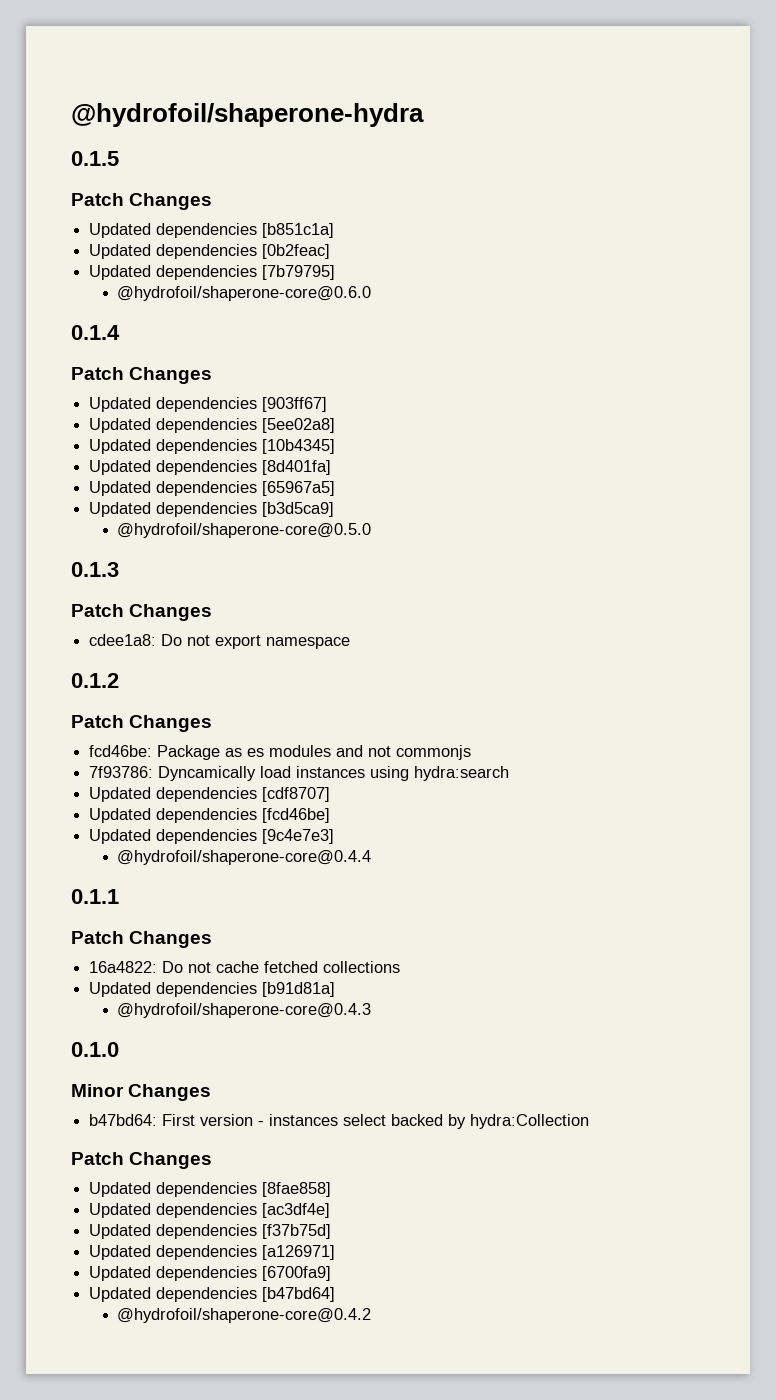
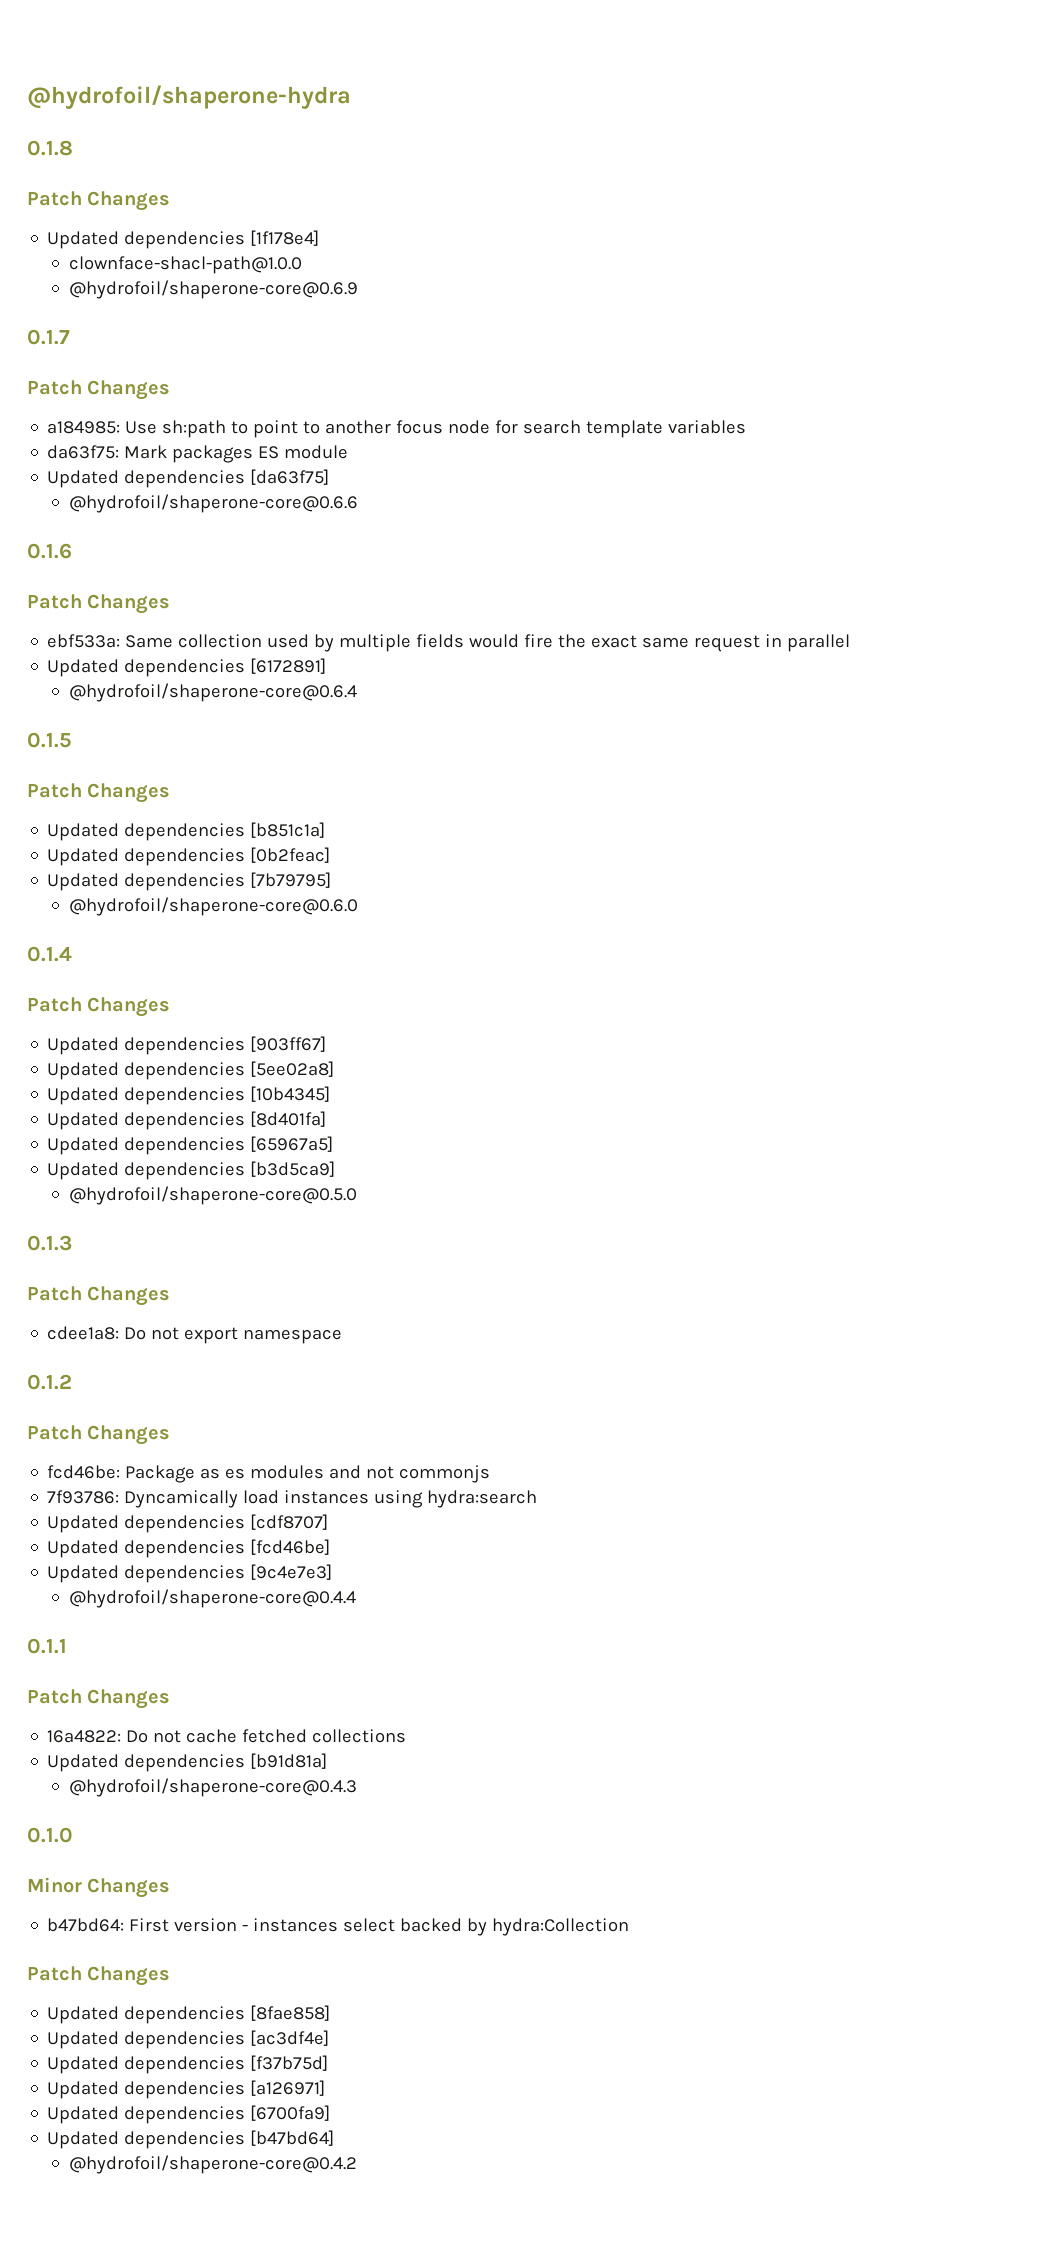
(424, 115) none -> [27,140,73,156] [27,191,171,211] [47,230,320,249] [68,256,302,274] [68,280,358,299] [27,329,70,345] [27,380,171,400] [47,420,747,438] [47,445,349,463] [47,469,330,488] [68,494,358,513] [27,543,72,559] [27,594,171,614] [47,634,851,652] [47,658,327,677] [68,683,357,702] // 0.1.8 // Patch Changes // Updated dependencies [1f178e4] // clownface-shacl-path@1.0.0 // @hydrofoil/shaperone-core@0.6.9 // 0.1.7 // Patch Changes // a184985: Use sh:path to point to another focus node for search template variables // da63f75: Mark packages ES module // Updated dependencies [da63f75] // @hydrofoil/shaperone-core@0.6.6 // 0.1.6 // Patch Changes // ebf533a: Same collection used by multiple fields would fire the exact same request in parallel // Updated dependencies [6172891] // @hydrofoil/shaperone-core@0.6.4

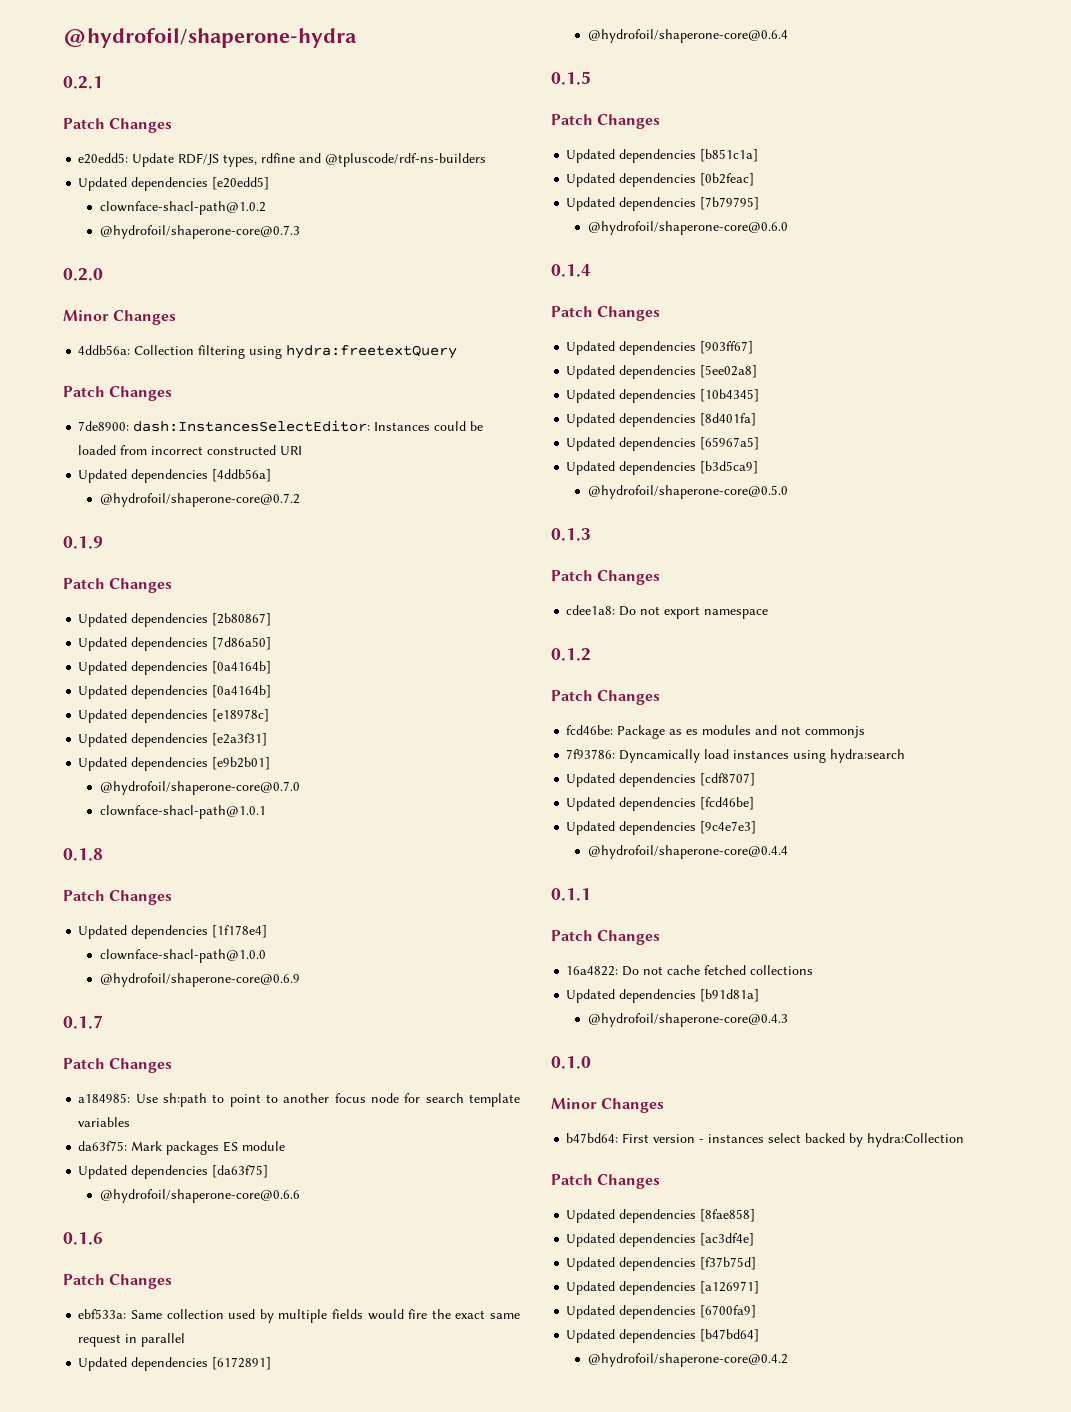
(351, 97) none -> [63,76,103,89] [63,118,173,133] [78,153,487,167] [78,177,270,191] [99,201,266,215] [99,225,300,239] [63,268,103,281] [63,310,177,325] [78,345,458,359] [63,386,173,401] [78,420,484,432] [78,445,303,455] [78,469,272,483] [99,493,300,507] [63,536,103,549] [63,578,173,593] [78,613,272,627] [78,637,272,651] [78,661,272,675] [78,685,272,699] [78,709,270,723] [78,733,268,747] [78,757,271,771] [99,781,300,795] [99,805,266,819] // 0.2.1 // Patch Changes // e20edd5: Update RDF/JS types, rdfine and @tpluscode/rdf-ns-builders // Updated dependencies [e20edd5] // clownface-shacl-path@1.0.2 // @hydrofoil/shaperone-core@0.7.3 // 0.2.0 // Minor Changes // 4ddb56a: Collection filtering using hydra:freetextQuery // Patch Changes // 7de8900: dash:InstancesSelectEditor: Instances could be loaded from incorrect constructed URI // Updated dependencies [4ddb56a] // @hydrofoil/shaperone-core@0.7.2 // 0.1.9 // Patch Changes // Updated dependencies [2b80867] // Updated dependencies [7d86a50] // Updated dependencies [0a4164b] // Updated dependencies [0a4164b] // Updated dependencies [e18978c] // Updated dependencies [e2a3f31] // Updated dependencies [e9b2b01] // @hydrofoil/shaperone-core@0.7.0 // clownface-shacl-path@1.0.1

